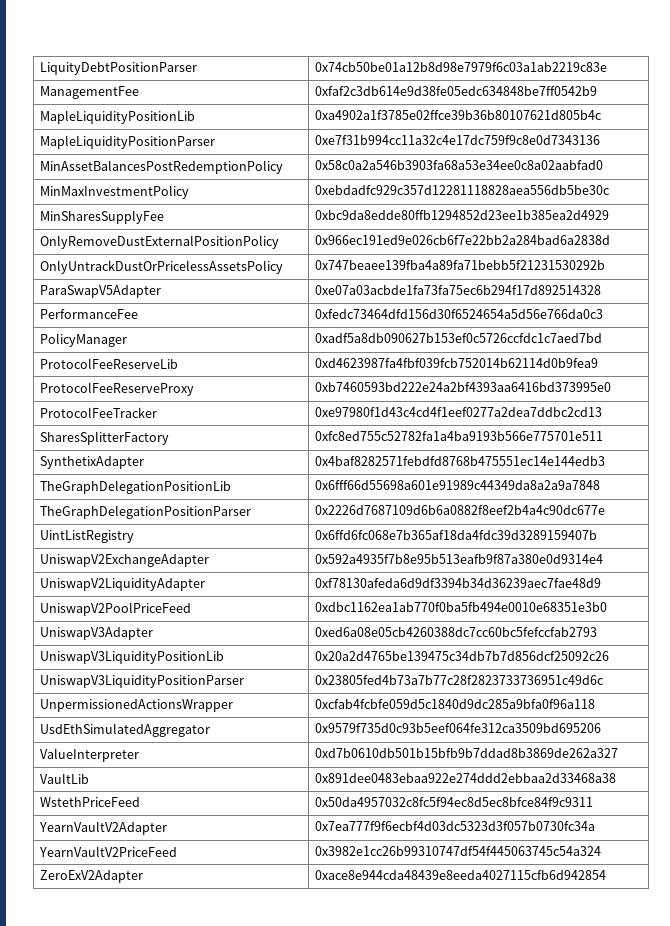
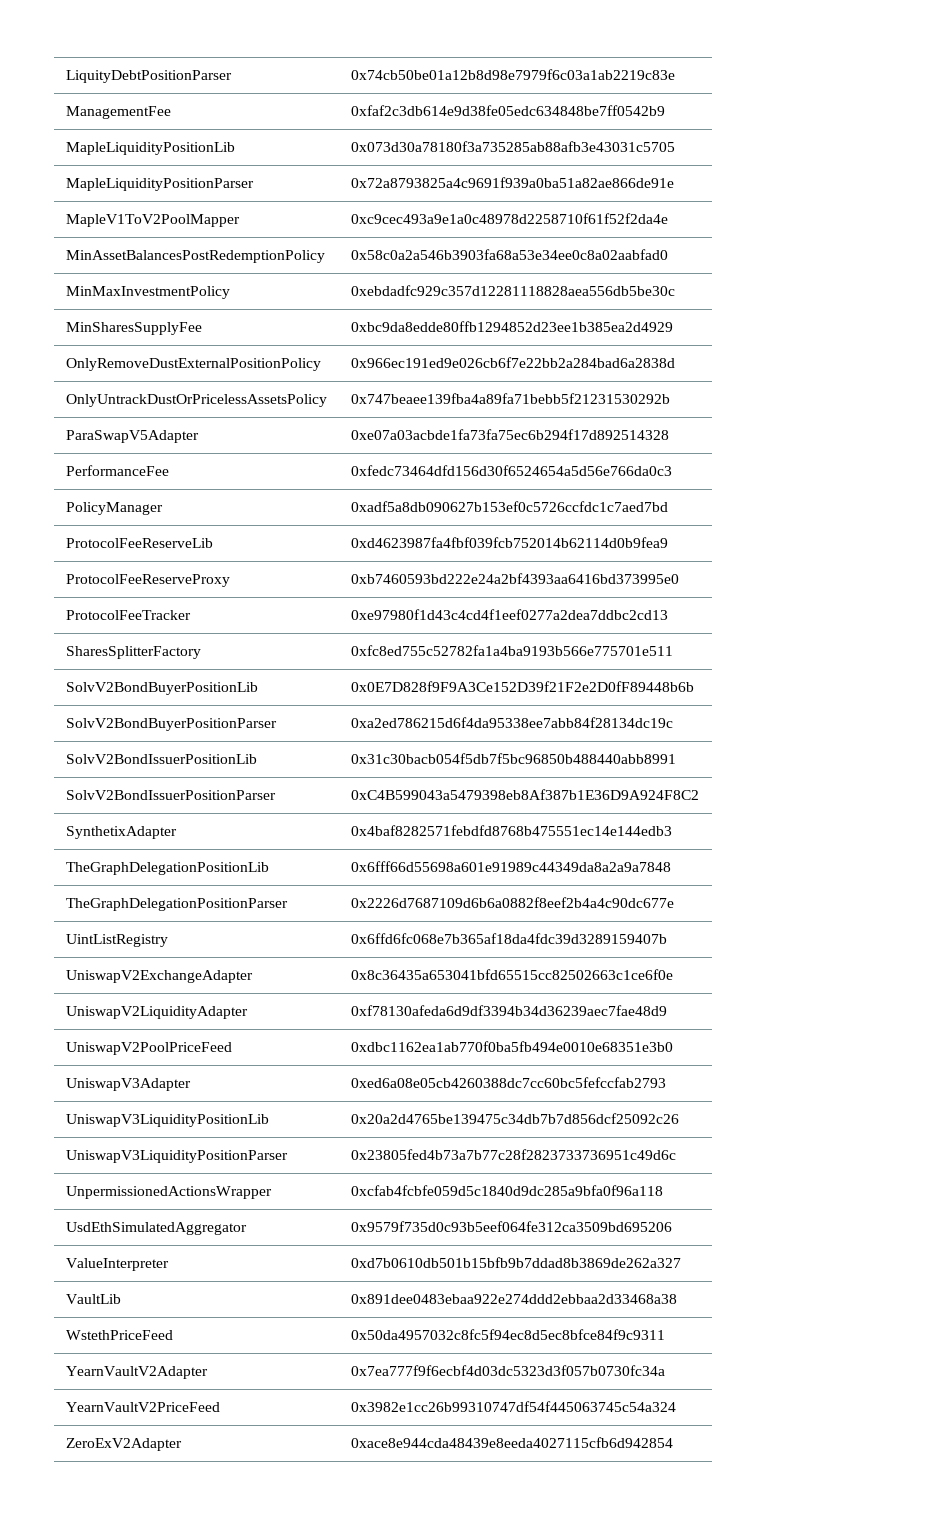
[314,110,602,120] 0xa4902a1f3785e02ffce39b36b80107621d805b4c -> [350,141,675,152] 0x073d30a78180f3a735285ab88afb3e43031c5705
[314,135,600,145] 0xe7f31b994cc11a32c4e17dc759f9c8e0d7343136 -> [350,177,674,188] [65,214,240,227] [350,213,668,224] 0x72a8793825a4c9691f939a0ba51a82ae866de91e // MapleV1ToV2PoolMapper | 0xc9cec493a9e1a0c48978d2258710f61f52f2da4e
(603, 436) none -> [65,682,258,695] [350,681,694,692] [65,718,277,731] [350,717,673,728] [65,754,257,764] [350,753,676,764] [65,790,276,800] [350,789,699,800] // SolvV2BondBuyerPositionLib | 0x0E7D828f9F9A3Ce152D39f21F2e2D0fF89448b6b // SolvV2BondBuyerPositionParser | 0xa2ed786215d6f4da95338ee7abb84f28134dc19c // SolvV2BondIssuerPositionLib | 0x31c30bacb054f5db7f5bc96850b488440abb8991 // SolvV2BondIssuerPositionParser | 0xC4B599043a5479398eb8Af387b1E36D9A924F8C2
[314,554,603,564] 0x592a4935f7b8e95b513eafb9f87a380e0d9314e4 -> [350,969,673,980] 0x8c36435a653041bfd65515cc82502663c1ce6f0e

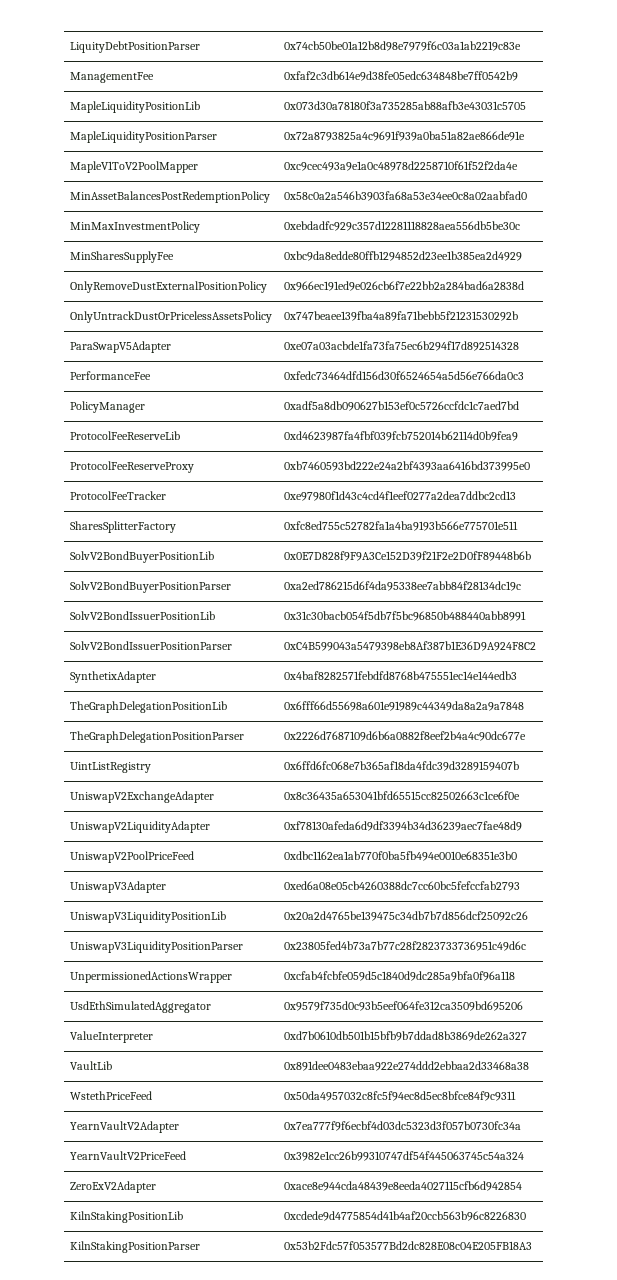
(673, 1442) none -> [69,1211,183,1223] [283,1211,526,1221] [69,1241,200,1253] [283,1241,532,1250] // KilnStakingPositionLib | 0xcdede9d4775854d41b4af20ccb563b96c8226830 // KilnStakingPositionParser | 0x53b2Fdc57f053577Bd2dc828E08c04E205FB18A3

